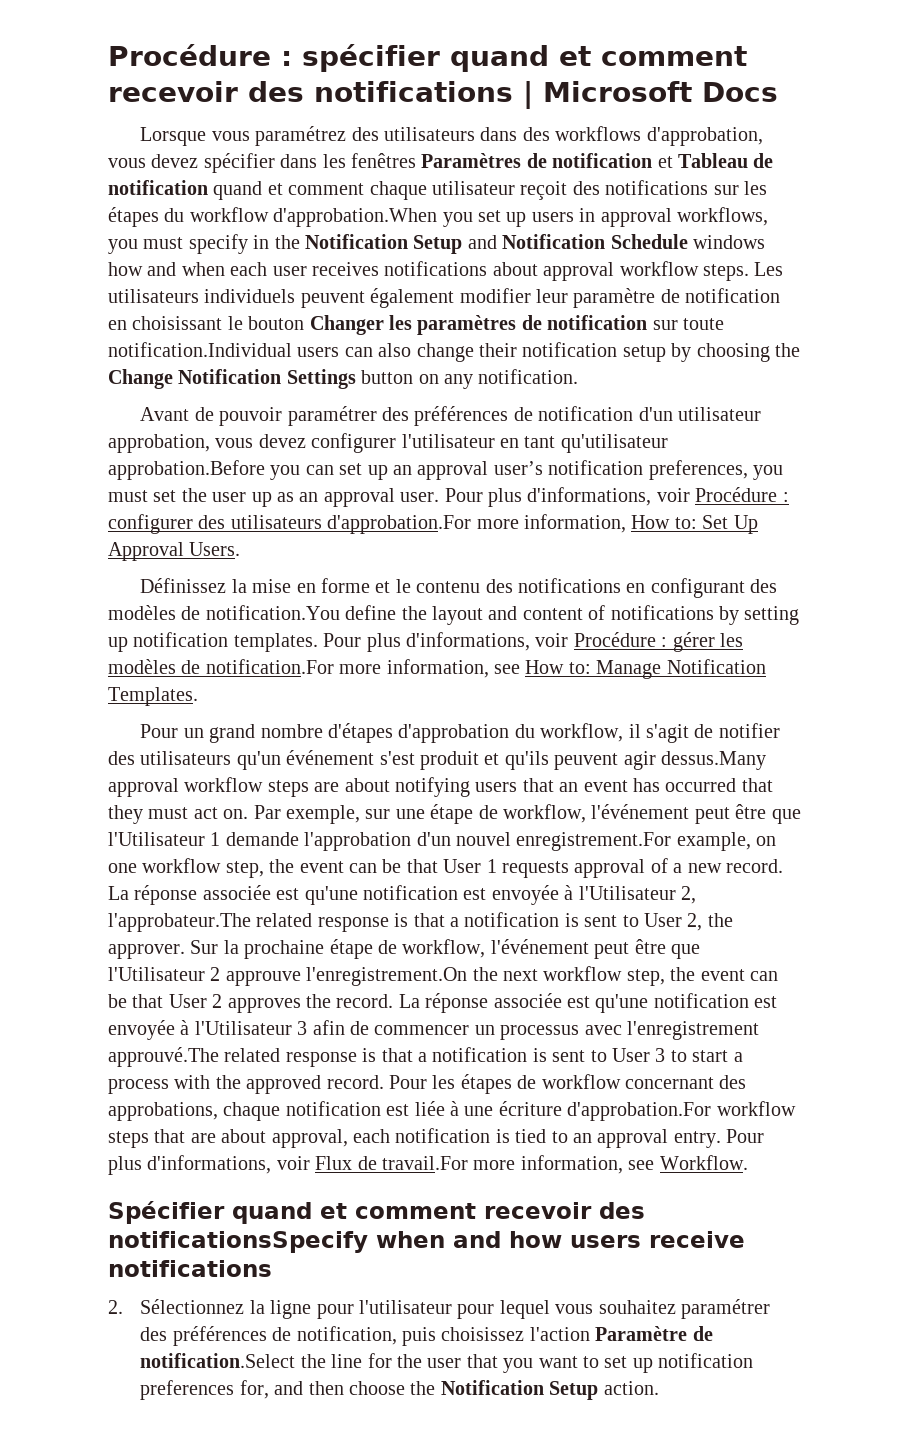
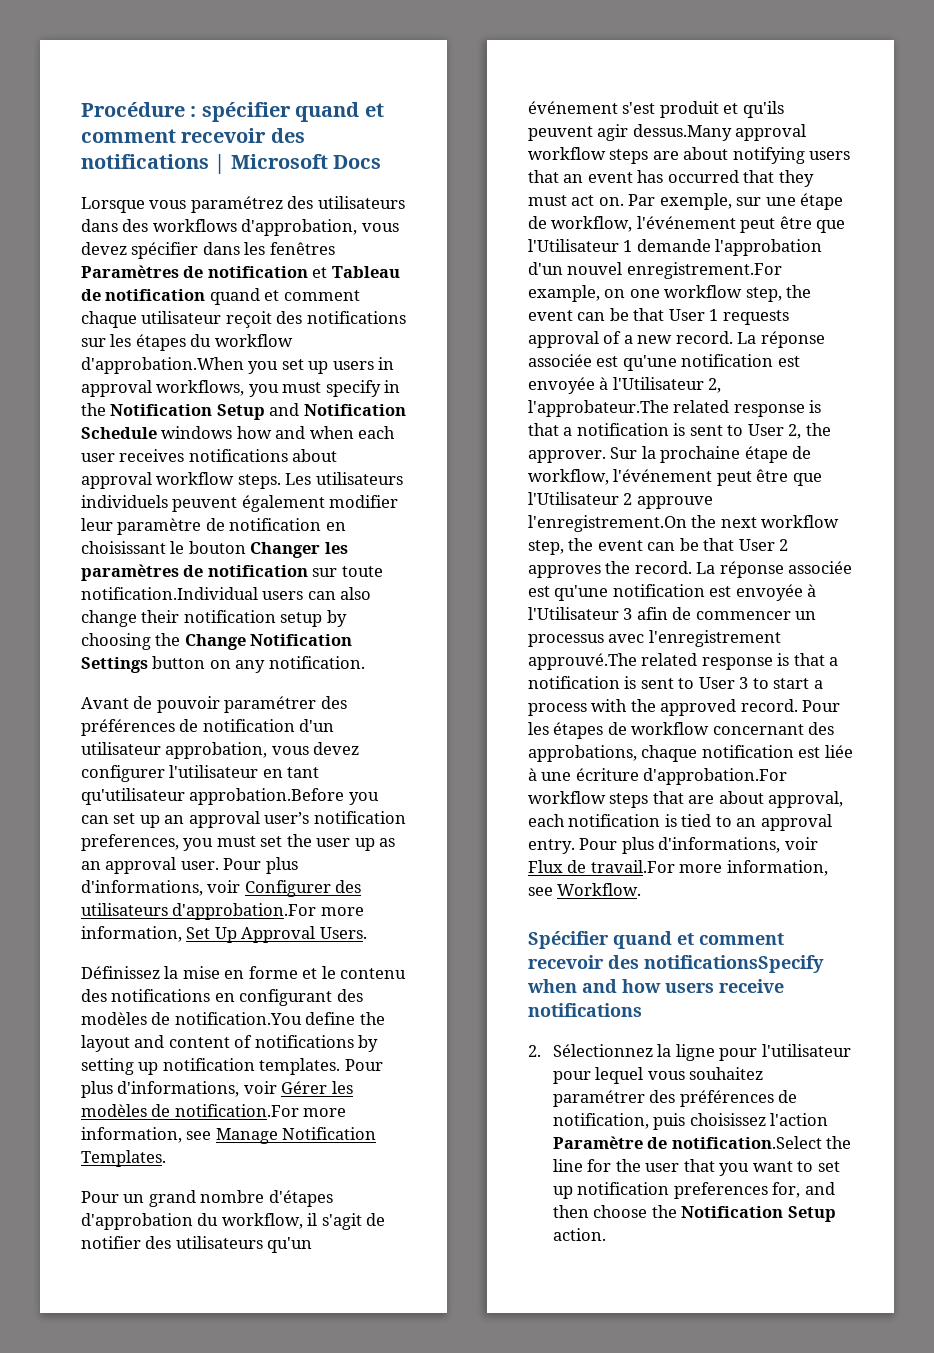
[695,487,789,502] [108,514,193,534] Procédure : configurer -> [244,880,331,897] Configurer
[631,515,697,529] How to: -> (182, 934) none
[573,632,715,652] Procédure : gérer -> [281,1081,328,1094] Gérer
[525,660,591,674] How to: -> (212, 1135) none

